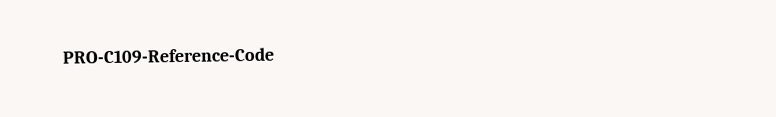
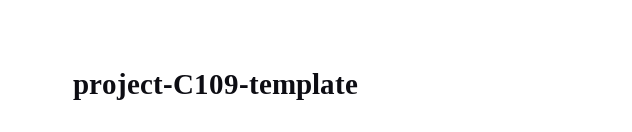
[62,47,275,65] PRO-C109-Reference-Code -> [73,73,358,100] project-C109-template

